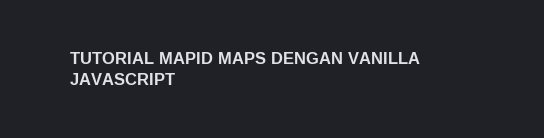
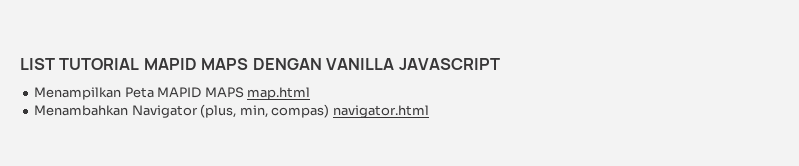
(70, 58) none -> [20,58,55,70] LIST
(175, 79) none -> [34,87,311,100] [34,104,429,118] // Menampilkan Peta MAPID MAPS map.html // Menambahkan Navigator (plus, min, compas) navigator.html

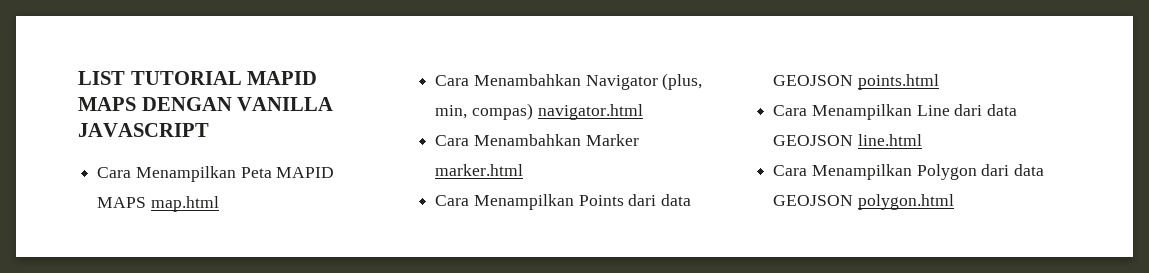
(500, 64) none -> [97,167,132,178] Cara
(311, 93) none -> [435,75,470,86] Cara
(429, 111) none -> [435,134,639,146] [435,164,524,176] [435,194,692,210] [773,74,939,90] [773,104,1018,120] [773,134,922,146] [773,164,1045,180] [773,194,954,210] // Cara Menambahkan Marker marker.html // Cara Menampilkan Points dari data GEOJSON points.html // Cara Menampilkan Line dari data GEOJSON line.html // Cara Menampilkan Polygon dari data GEOJSON polygon.html

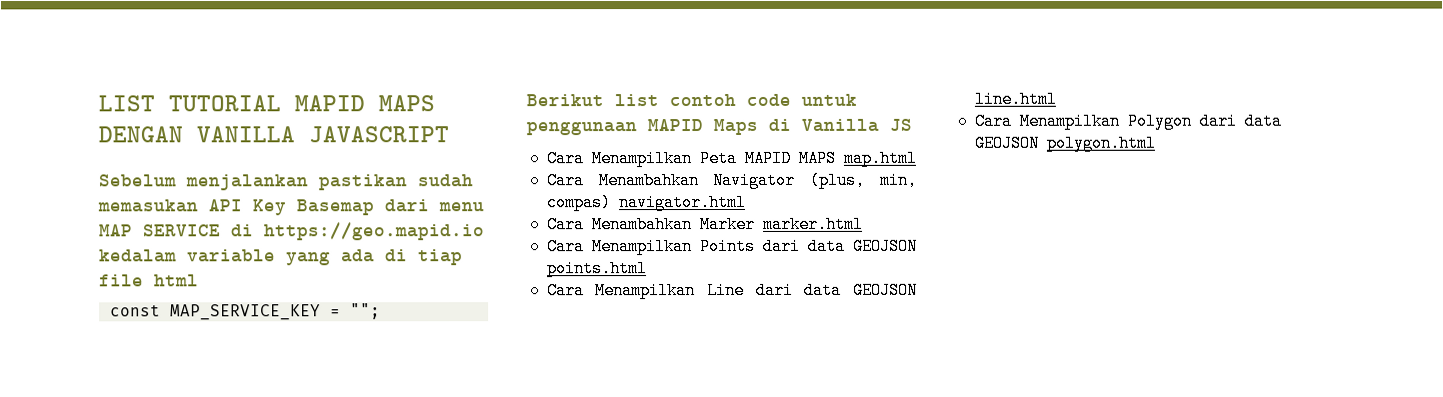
(209, 130) none -> [98,174,473,191] [98,199,485,216] [99,222,485,241] [99,249,463,266] [99,274,199,287] [109,303,381,321] [526,93,857,107] [526,118,912,136] // Sebelum menjalankan pastikan sudah memasukan API Key Basemap dari menu MAP SERVICE di https://geo.mapid.io kedalam variable yang ada di tiap file html // const MAP_SERVICE_KEY = ""; // Berikut list contoh code untuk penggunaan MAPID Maps di Vanilla JS

